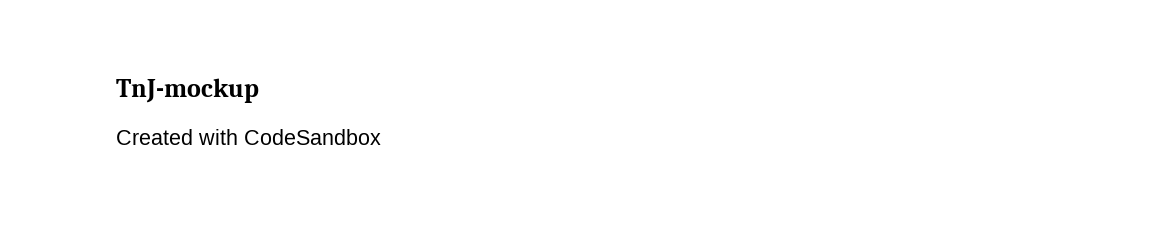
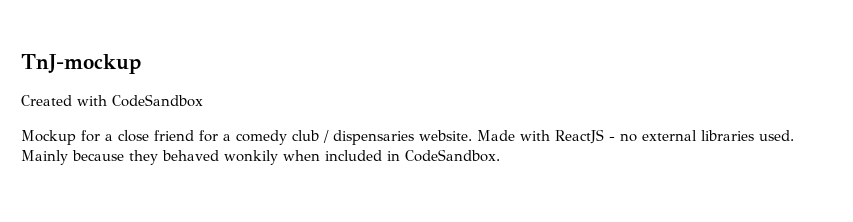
(381, 137) none -> [21,129,794,145] [21,149,500,165] // Mockup for a close friend for a comedy club / dispensaries website. Made with ReactJS - no external libraries used. Mainly because they behaved wonkily when included in CodeSandbox.

